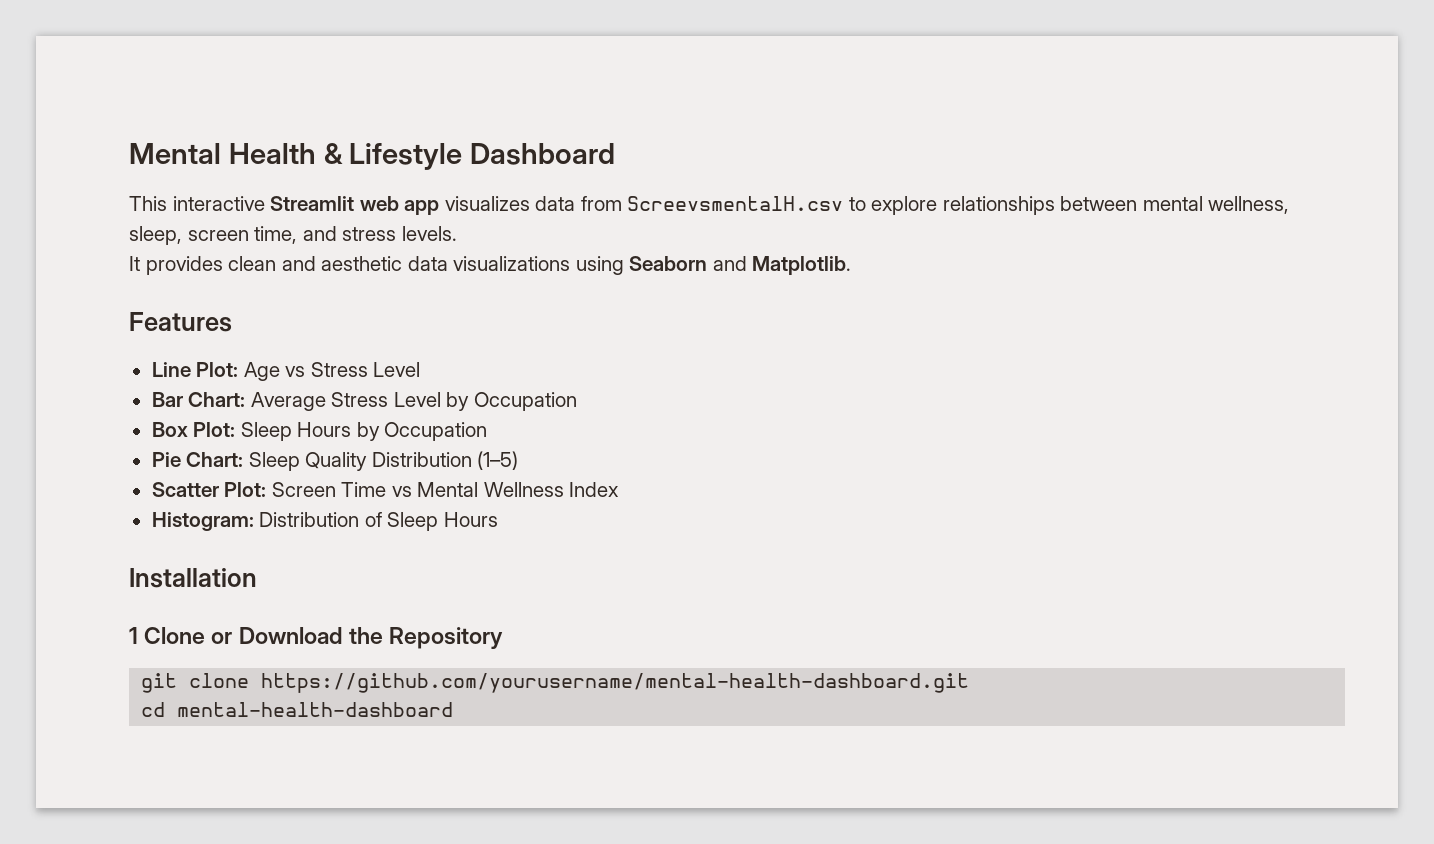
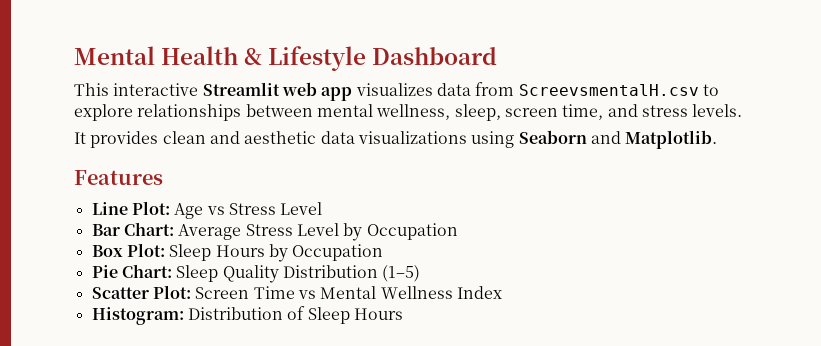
[129,568,257,588] [129,627,504,649] [141,673,970,693] [141,702,454,717] // Installation // 1 Clone or Download the Repository // git clone https://github.com/yourusername/mental-health-dashboard.git // cd mental-health-dashboard -> (403, 314) none

